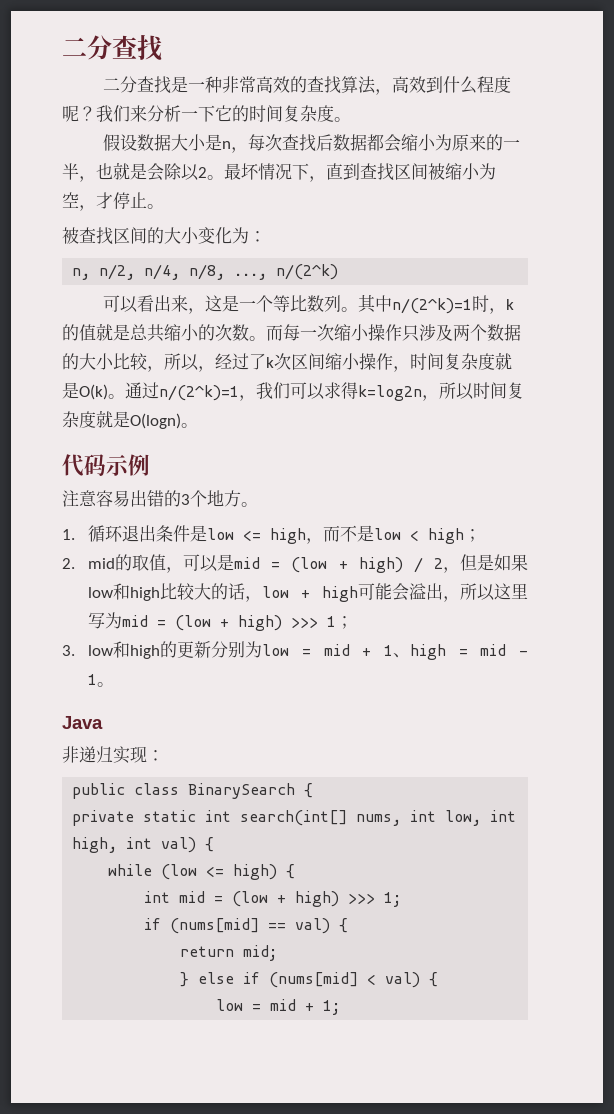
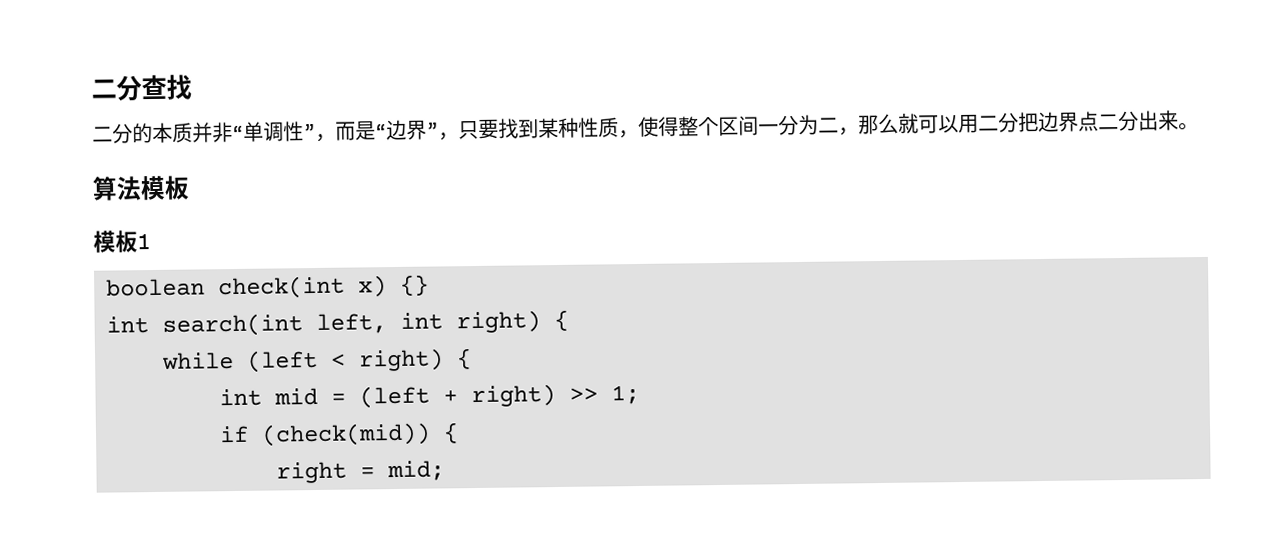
[136,76,511,95] [62,105,351,122] [102,134,520,153] [62,162,496,182] [62,192,164,211] [62,227,266,245] [72,264,339,280] [102,294,514,314] [62,323,521,342] [62,352,512,372] [62,382,524,401] [62,410,198,429] [62,454,150,477] [62,490,258,507] [62,525,482,544] [62,554,528,573] [88,583,528,602] [88,612,354,631] [62,641,528,660] [88,674,115,687] [62,716,103,729] [62,746,164,764] [72,783,314,799] [72,810,517,826] [72,837,197,853] 查找是一种非常高效的查找算法，高效到什么程度呢？我们来分析一下它的时间复杂度。 // 假设数据大小是n，每次查找后数据都会缩小为原来的一半，也就是会除以2。最坏情况下，直到查找区间被缩小为空，才停止。 // 被查找区间的大小变化为： // n, n/2, n/4, n/8, ..., n/(2^k) // 可以看出来，这是一个等比数列。其中n/(2^k)=1时，k的值就是总共缩小的次数。而每一次缩小操作只涉及两个数据的大小比较，所以，经过了k次区间缩小操作，时间复杂度就是O(k)。通过n/(2^k)=1，我们可以求得k=log2n，所以时间复杂度就是O(logn)。 // 代码示例 // 注意容易出错的3个地方。 // 1.循环退出条件是low <= high，而不是low < high； // 2. mid的取值，可以是mid = (low + high) / 2，但是如果low和high比较大的话，low + high可能会溢出，所以这里写为mid = (low + high) >>> 1； // 3. low和high的更新分别为low = mid + 1、high = mid - 1。 // Java // 非递归实现： // public class BinarySearch { // private static int search(int[] nums, int low, int high, int val) -> [132,110,1199,144] [92,175,190,201] [93,230,150,253] [106,274,429,300] [106,310,541,337] 的本质并非“单调性”，而是“边界”，只要找到某种性质，使得整个区间一分为二，那么就可以用二分把边界点二分出来。 // 算法模板 // 模板1 // boolean check(int x) {} // int search(int left, int right)
[161,864,278,880] (low <= high) -> [246,348,444,373] (left < right)
[232,891,376,907] (low + high) >>> -> [359,384,598,409] (left + right) >>
[170,918,349,934] [180,946,235,957] (nums[mid] == val) { // return -> [261,422,459,447] [276,461,375,484] (check(mid)) { // right =
[180,972,439,988] [216,999,341,1015] // } else if (nums[mid] < val) { // low = mid + 1; -> (445, 471) none

